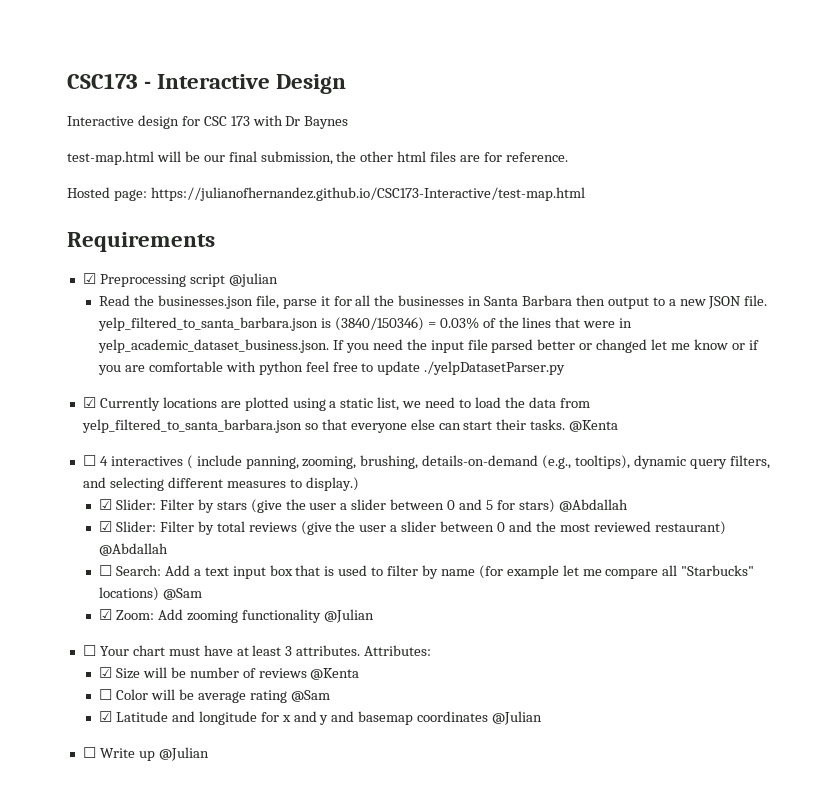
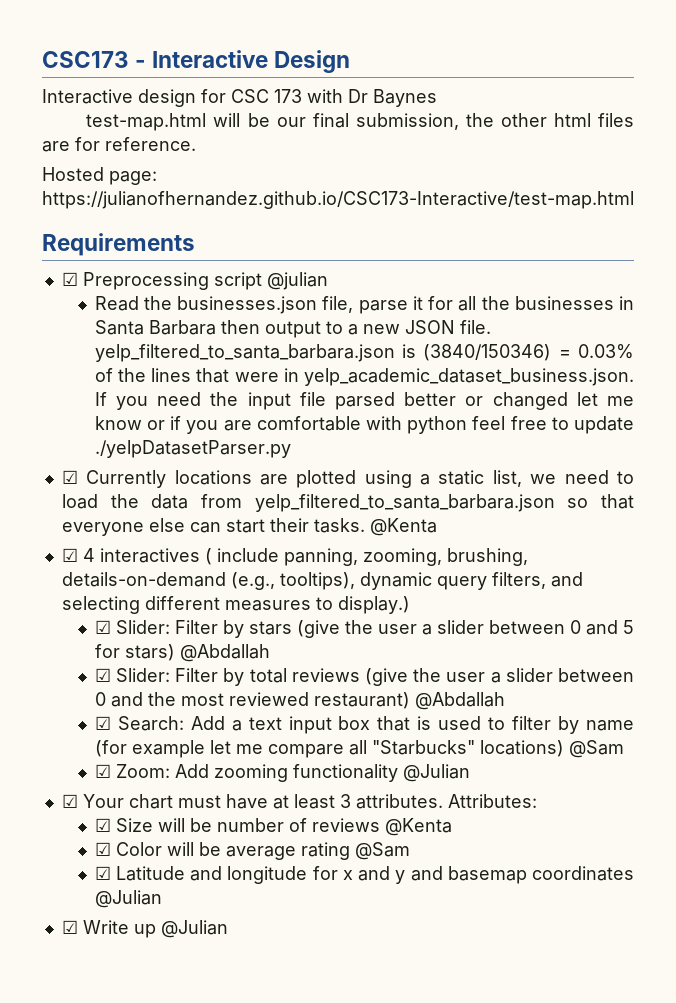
[82,455,96,466] ☐ -> [61,548,78,562] ☑
[99,565,113,576] ☐ -> [94,716,111,730] ☑
[82,645,96,656] ☐ -> [61,794,78,808] ☑
[99,689,113,700] ☐ -> [94,842,111,856] ☑
[82,747,96,758] ☐ -> [61,920,78,934] ☑

